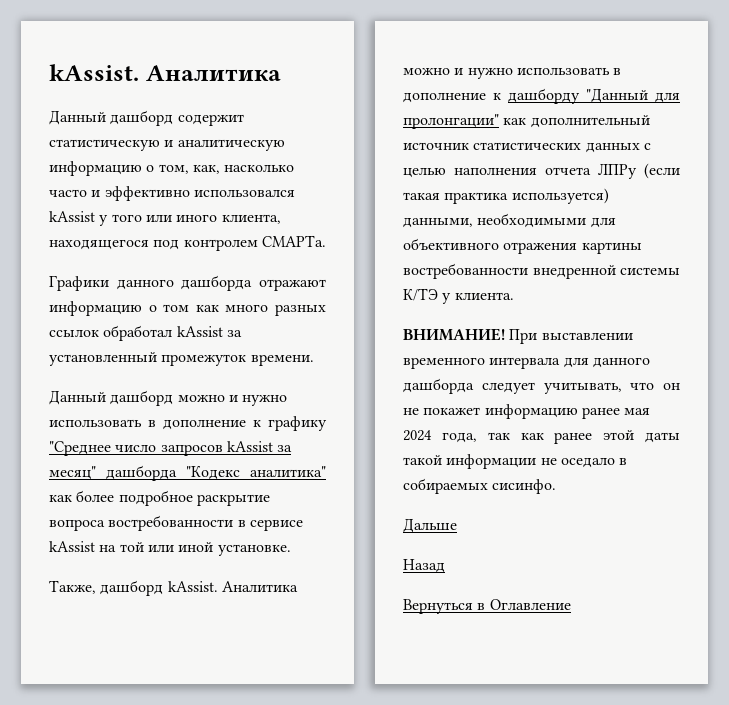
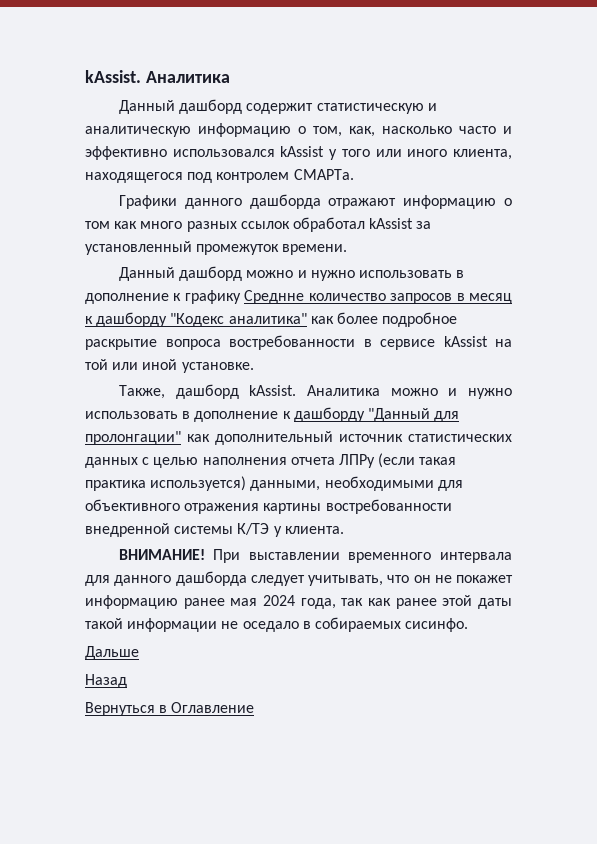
[49,441,293,456] [49,465,177,481] "Среднее число запросов kAssist за месяц" дашборда -> [244,290,512,304] [85,312,168,327] Среднне количество запросов в месяц к дашборду

